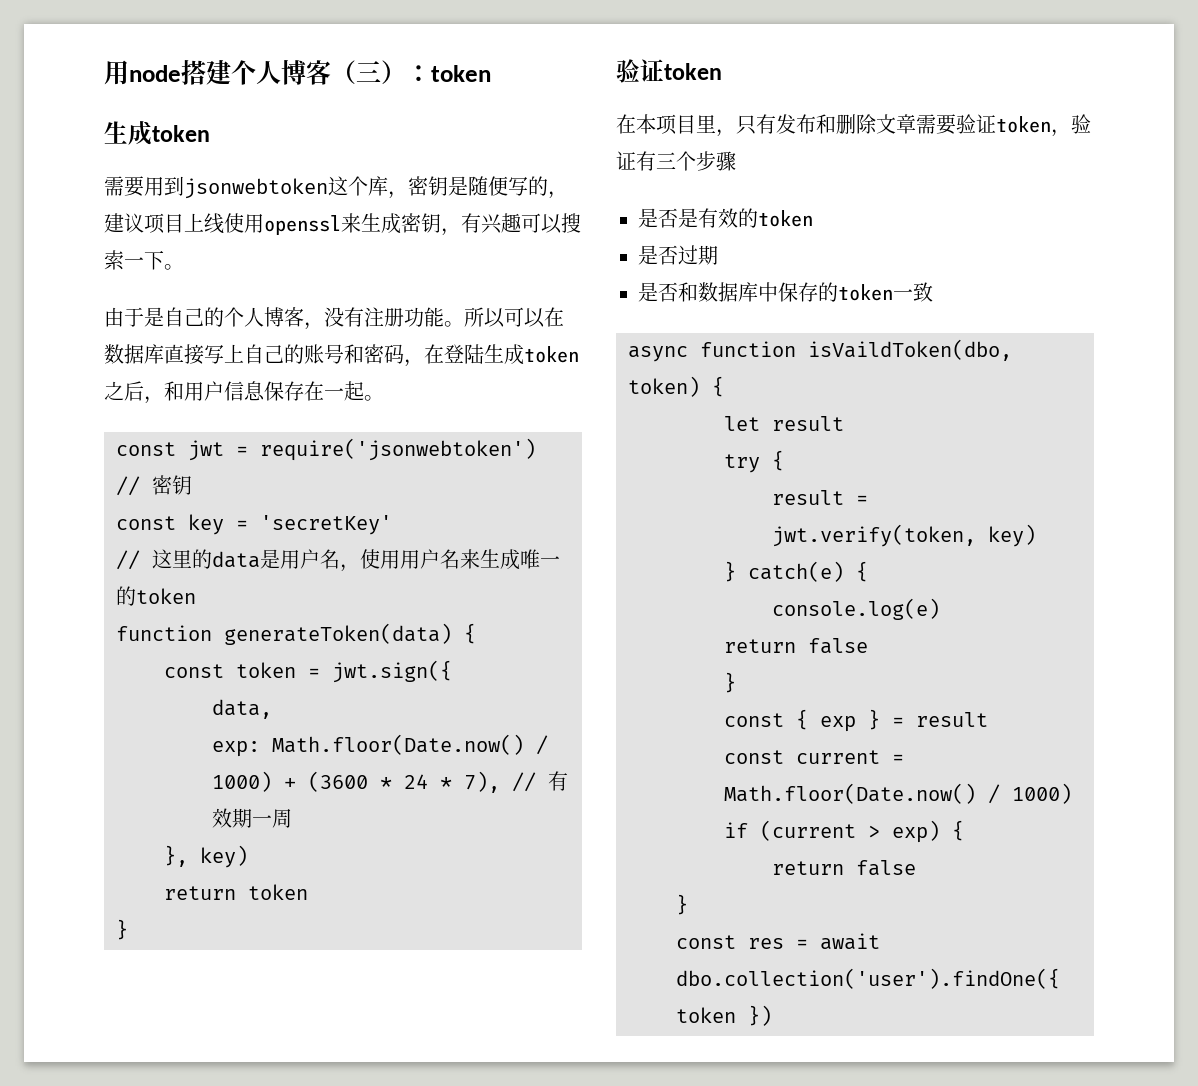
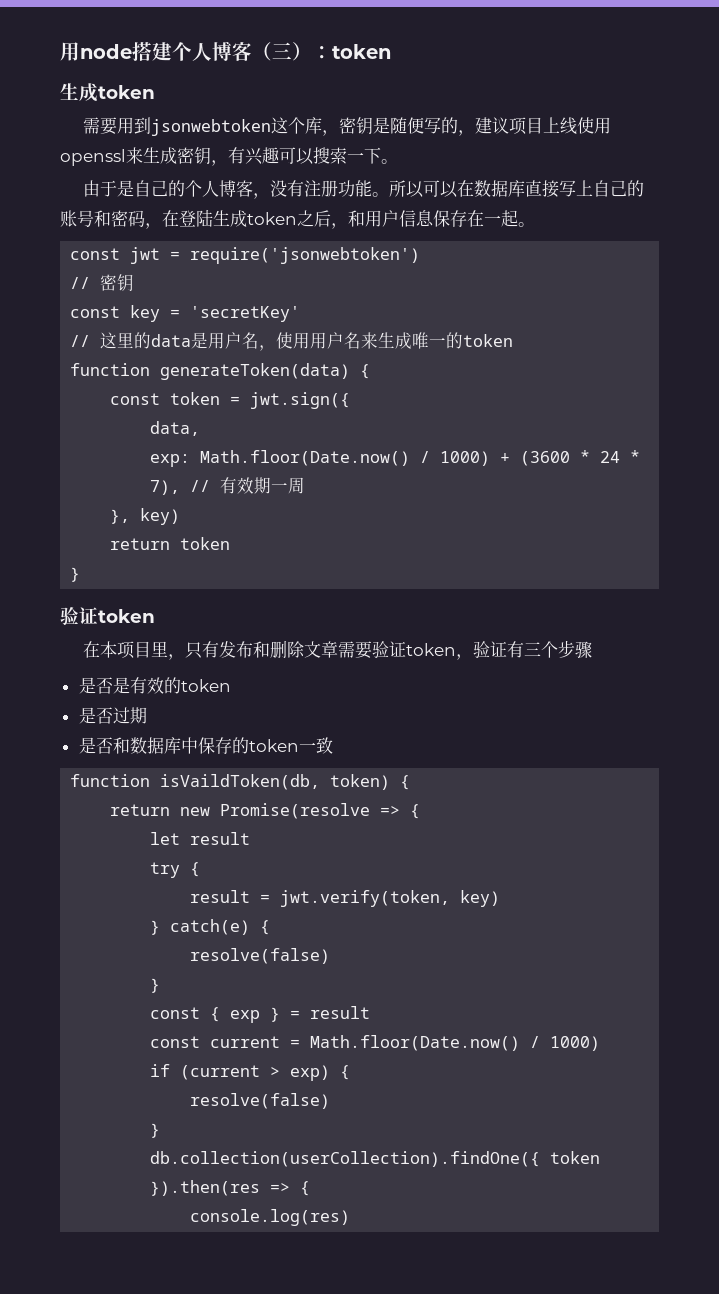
[628,339,1012,362] async function isVaildToken(dbo, -> [70,774,321,790] function isVaildToken(db,
(724, 386) none -> [110,803,421,819] // return new Promise(resolve => {
[772,598,940,620] [724,638,868,654] console.log(e) // return false -> [190,948,331,964] resolve(false)
[772,860,916,876] [676,894,688,915] [676,933,880,950] [676,968,1060,989] [676,1005,772,1026] return false // } // const res = await dbo.collection('user').findOne({ token }) -> [190,1093,331,1109] [150,1123,161,1138] [150,1151,601,1167] [150,1180,311,1196] [190,1209,351,1226] resolve(false) // } // db.collection(userCollection).findOne({ token }).then(res => { // console.log(res)

